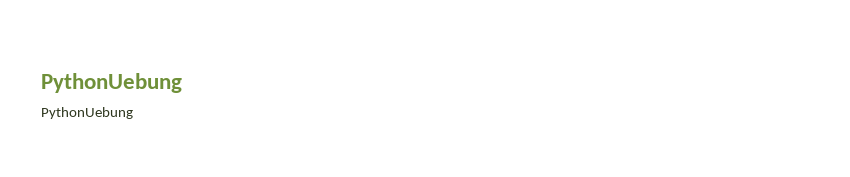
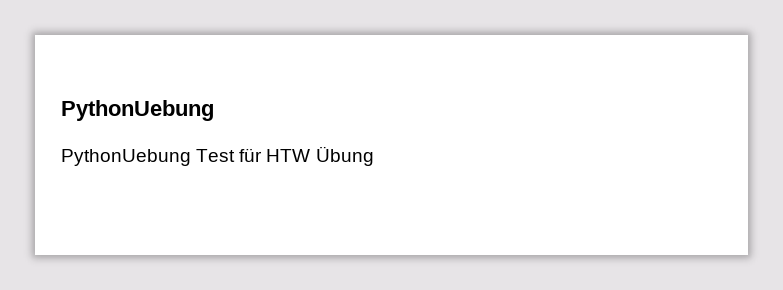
(133, 113) none -> [196,146,374,166] Test für HTW Übung

